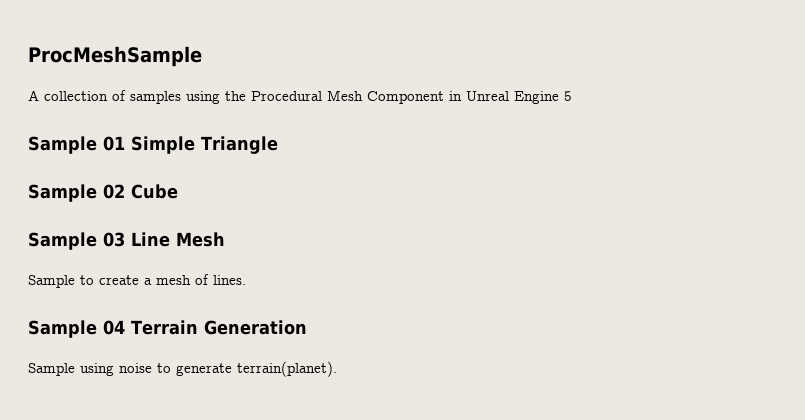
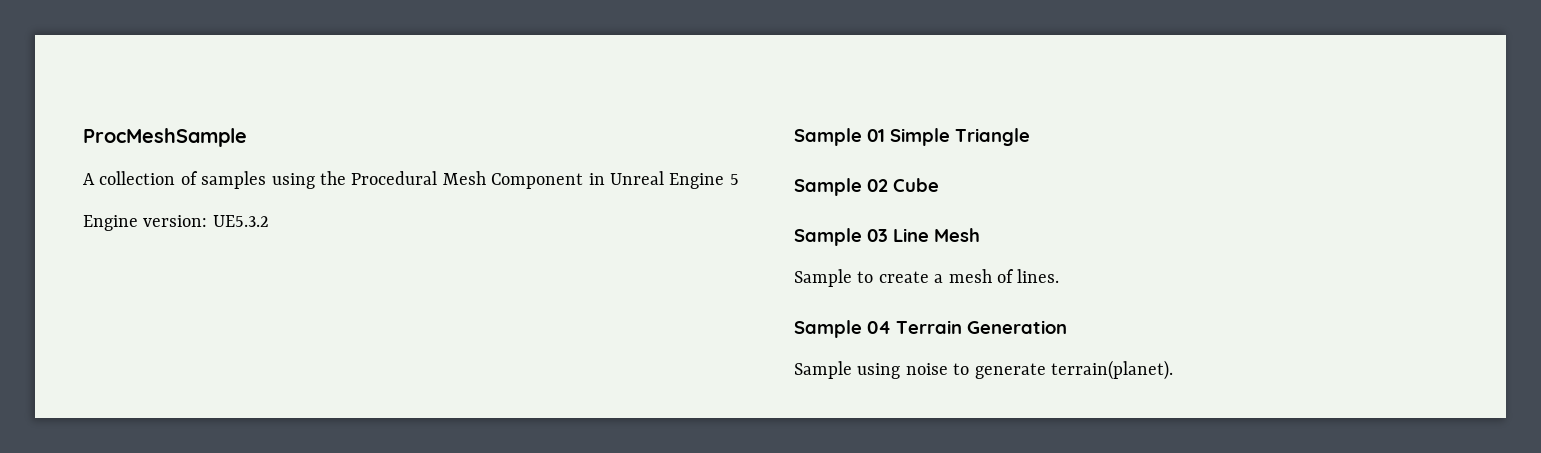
(572, 96) none -> [83,215,269,231] // Engine version: UE5.3.2

